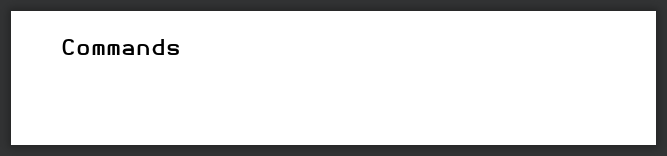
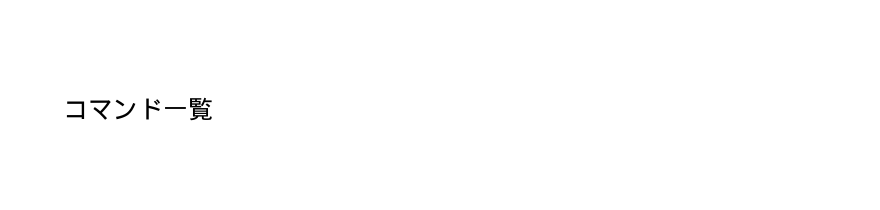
[61,39,181,55] Commands -> [63,97,213,121] コマンド一覧

